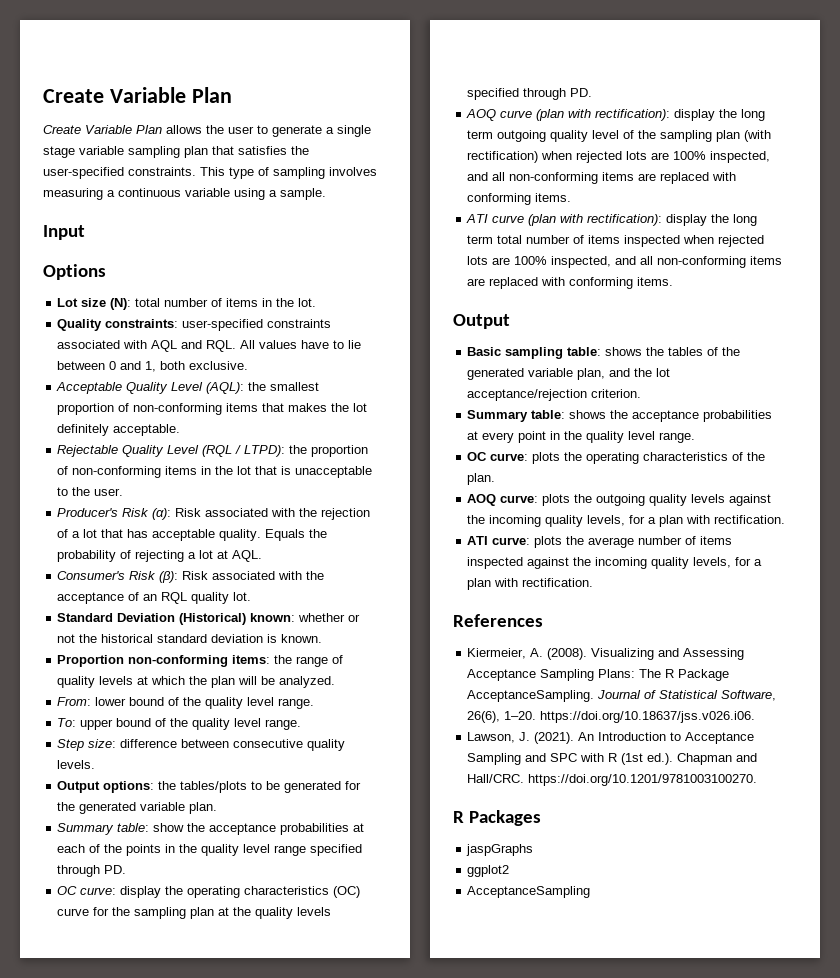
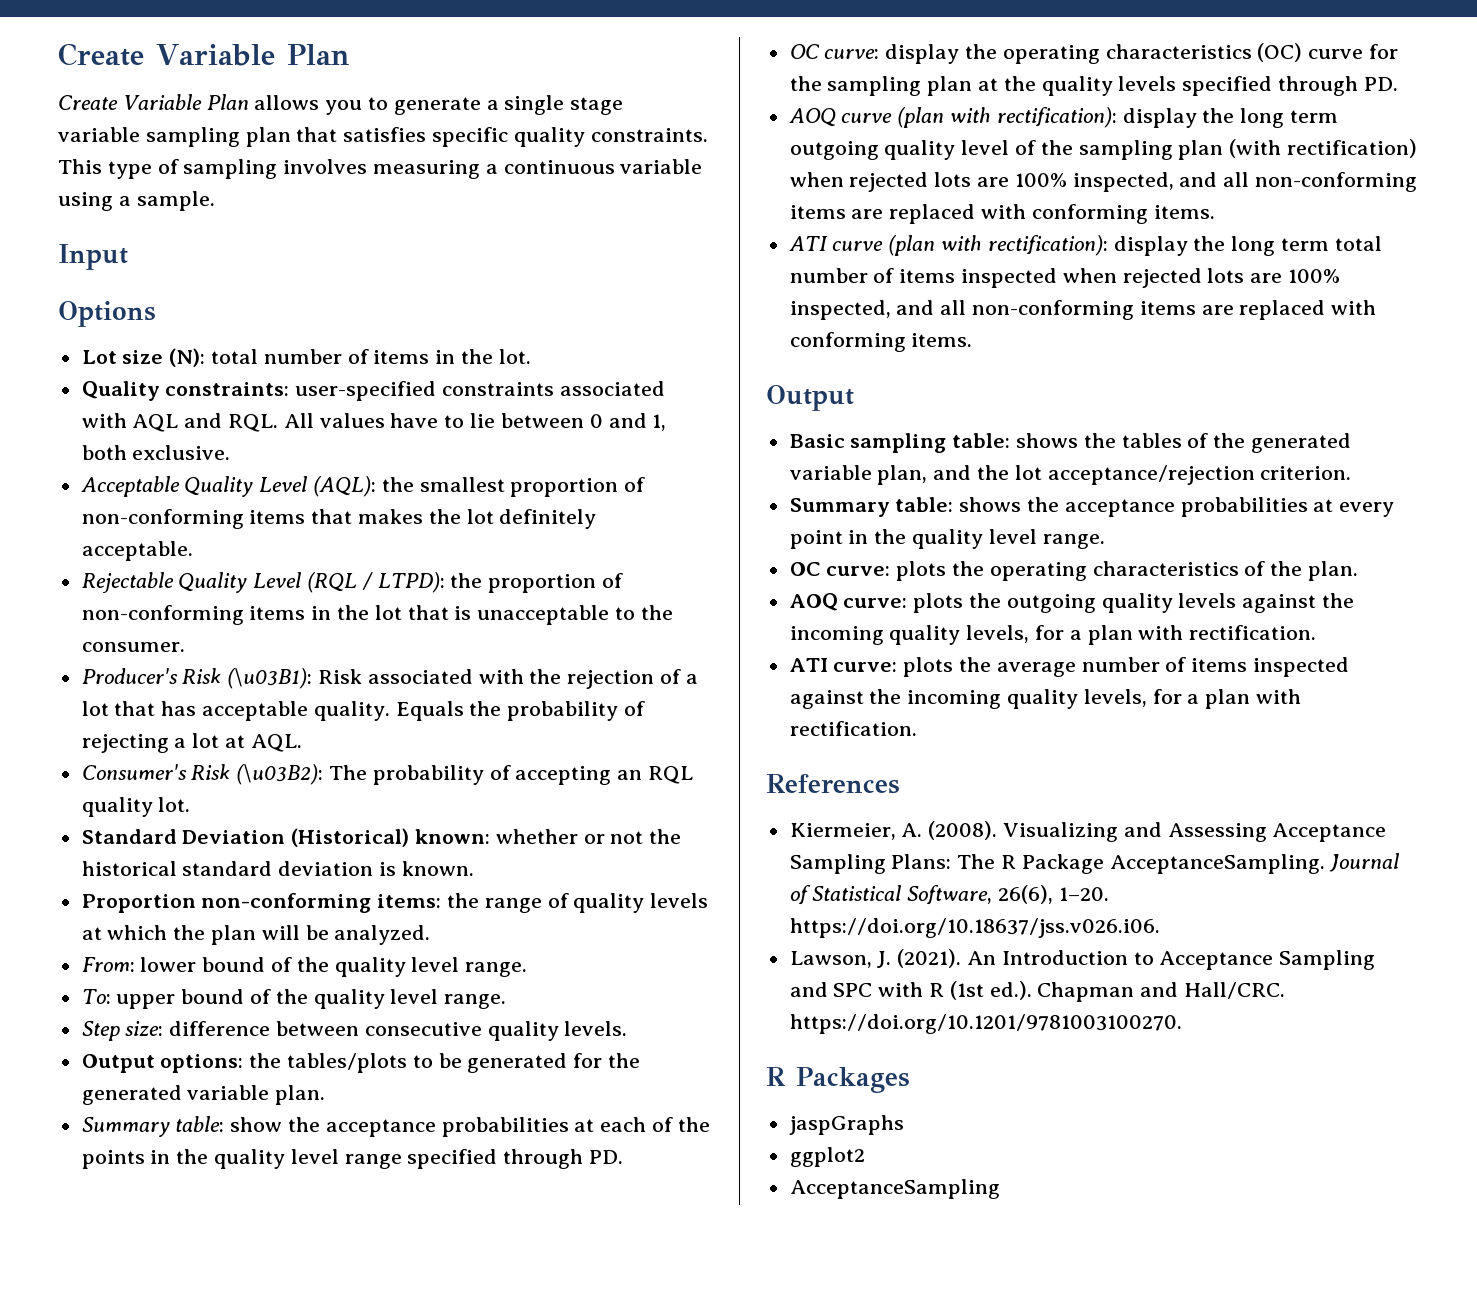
[206,125,254,134] the user -> [325,100,363,115] you
[291,146,309,155] [43,167,124,179] the user-specified -> [432,127,585,147] specific quality
[94,488,124,496] user. -> [81,642,185,652] consumer.
[152,508,172,520] (α): -> [227,668,313,689] (\u03B1):
[159,571,325,583] [57,592,140,604] (β): Risk associated with the acceptance of -> [236,764,612,785] (\u03B2): The probability of accepting

